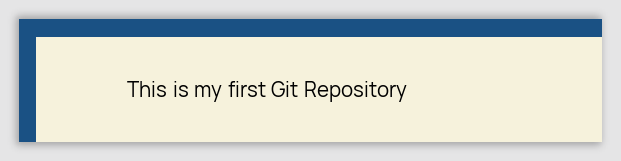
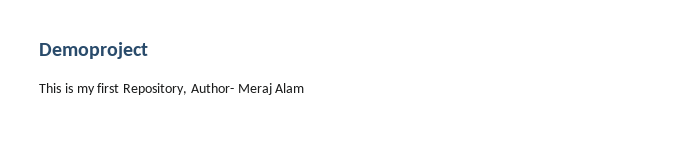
(127, 89) none -> [39,42,148,59] Demoproject //
[271,81,407,102] Git Repository -> [123,83,305,95] Repository, Author- Meraj Alam

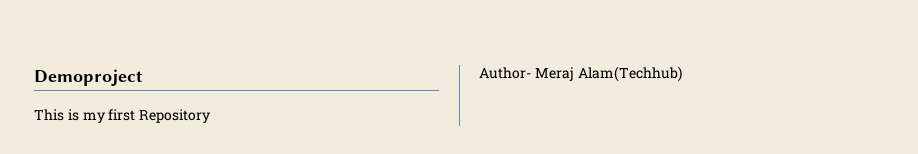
[123,83,188,95] Repository, -> [139,109,211,123] Repository //
[275,83,305,93] Alam -> [577,66,682,82] Alam(Techhub)

